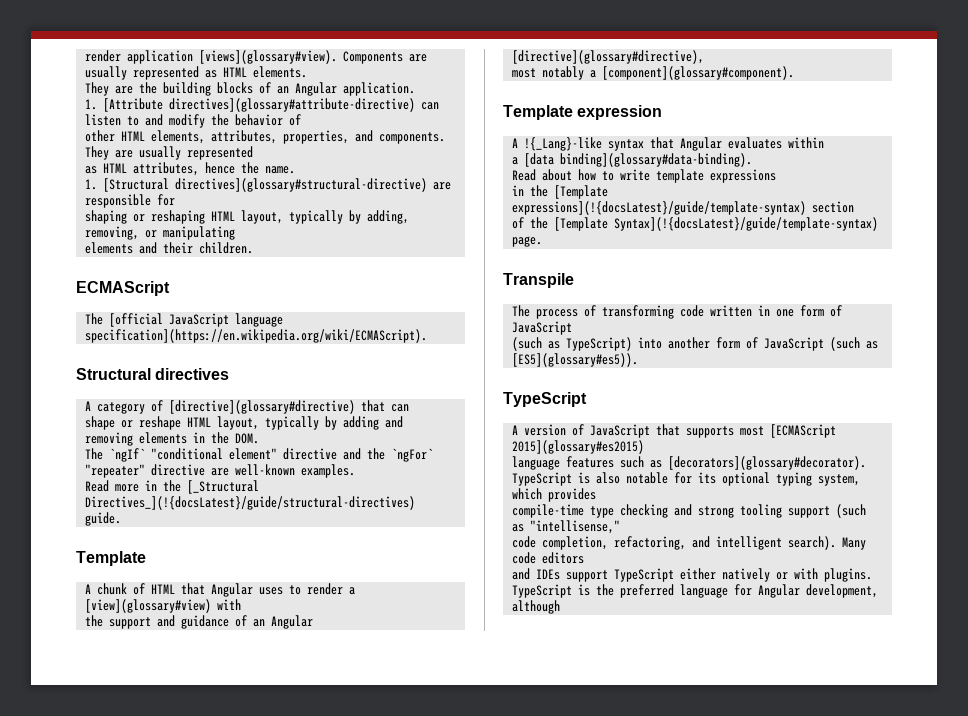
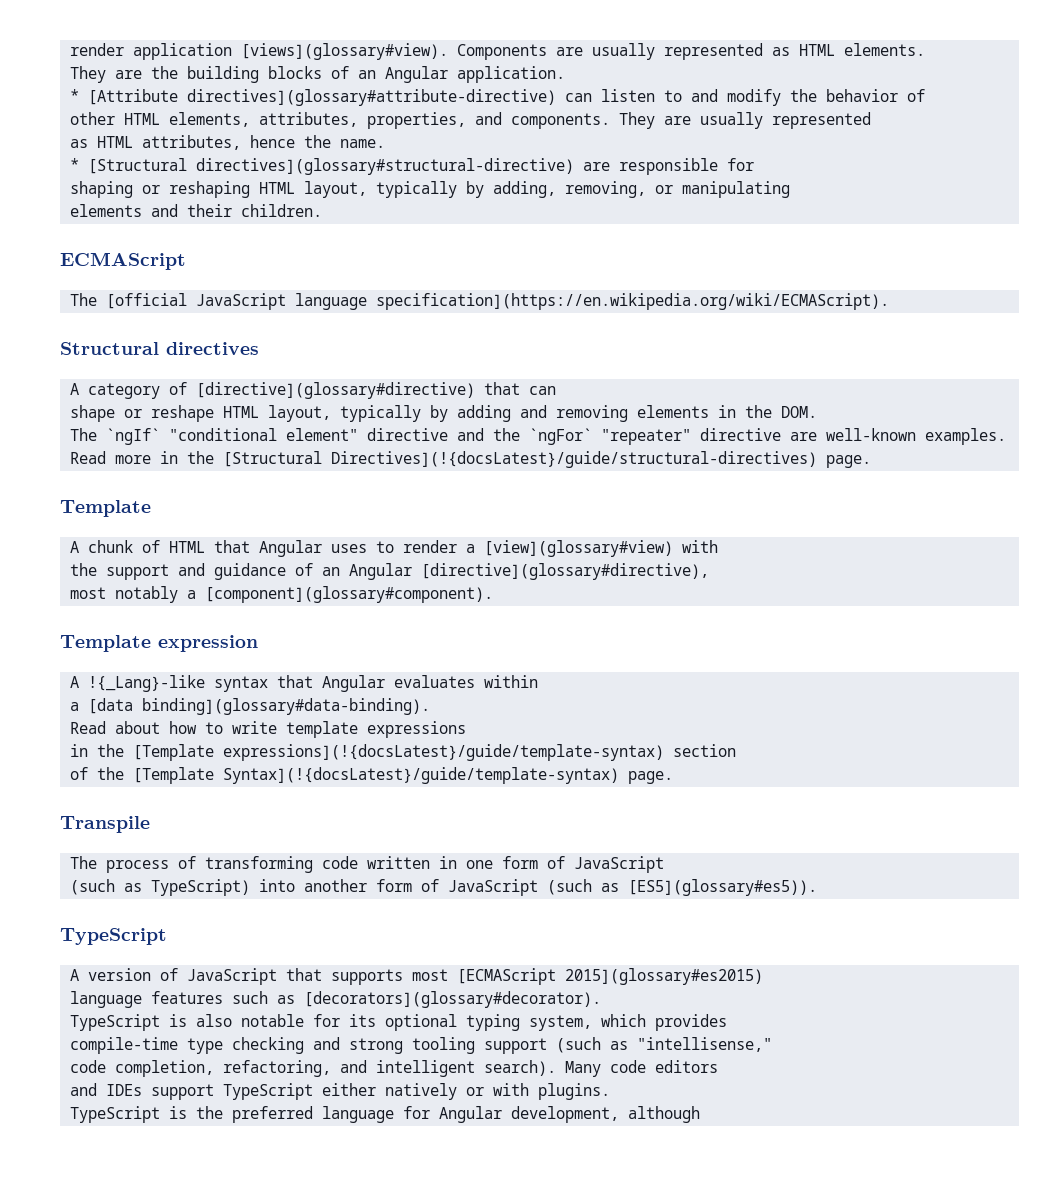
[84,99,97,110] 1. -> [69,89,79,102] *
[84,179,97,190] 1. -> [69,158,79,171] *
[186,480,259,494] [84,496,415,510] [84,512,121,526] [_Structural Directives_](!{docsLatest}/guide/structural-directives) guide. -> [222,451,871,468] [Structural Directives](!{docsLatest}/guide/structural-directives) page.

